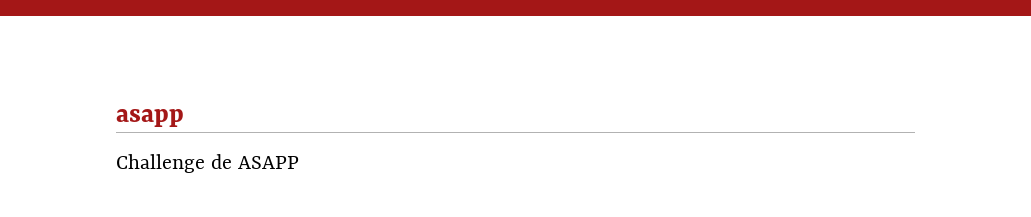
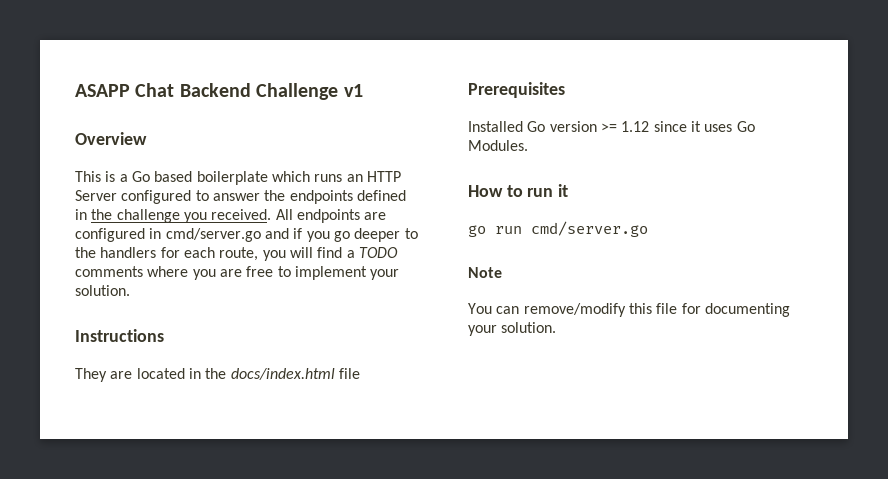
[116,109,184,127] [116,154,300,173] asapp // Challenge de ASAPP -> [75,83,363,100] [75,132,147,145] [75,171,401,185] [75,190,406,204] [75,209,387,223] [75,228,418,242] [75,247,398,261] [75,266,400,280] [75,285,130,296] [75,329,164,342] [75,368,360,382] [468,82,565,98] [468,121,755,132] [468,140,528,151] [468,184,569,197] [468,221,648,237] [468,267,502,278] [468,303,790,317] [468,322,557,336] ASAPP Chat Backend Challenge v1 // Overview // This is a Go based boilerplate which runs an HTTP Server configured to answer the endpoints defined in the challenge you received. All endpoints are configured in cmd/server.go and if you go deeper to the handlers for each route, you will find a TODO comments where you are free to implement your solution. // Instructions // They are located in the docs/index.html file // Prerequisites // Installed Go version >= 1.12 since it uses Go Modules. // How to run it // go run cmd/server.go // Note // You can remove/modify this file for documenting your solution.

